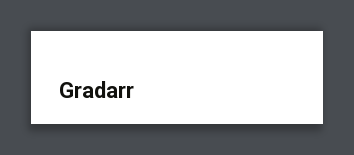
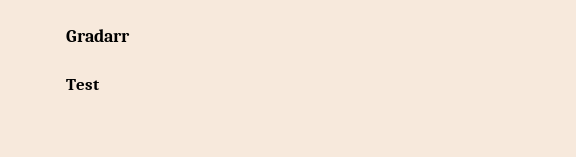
(134, 89) none -> [66,79,100,90] // Test

